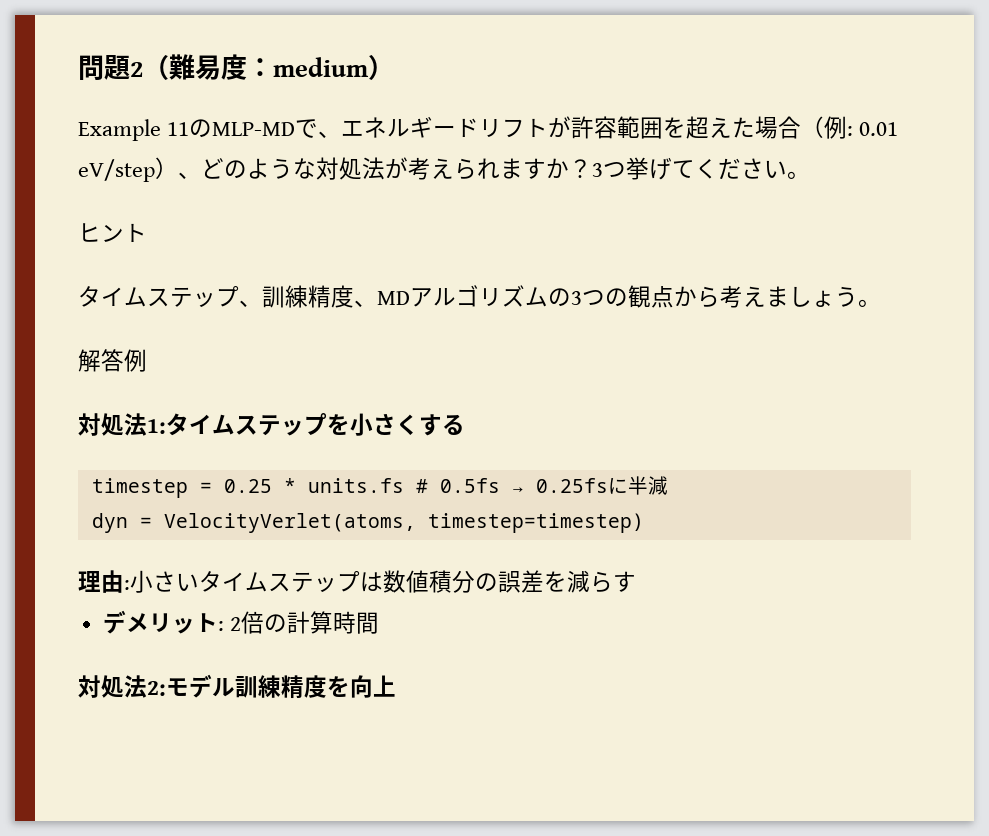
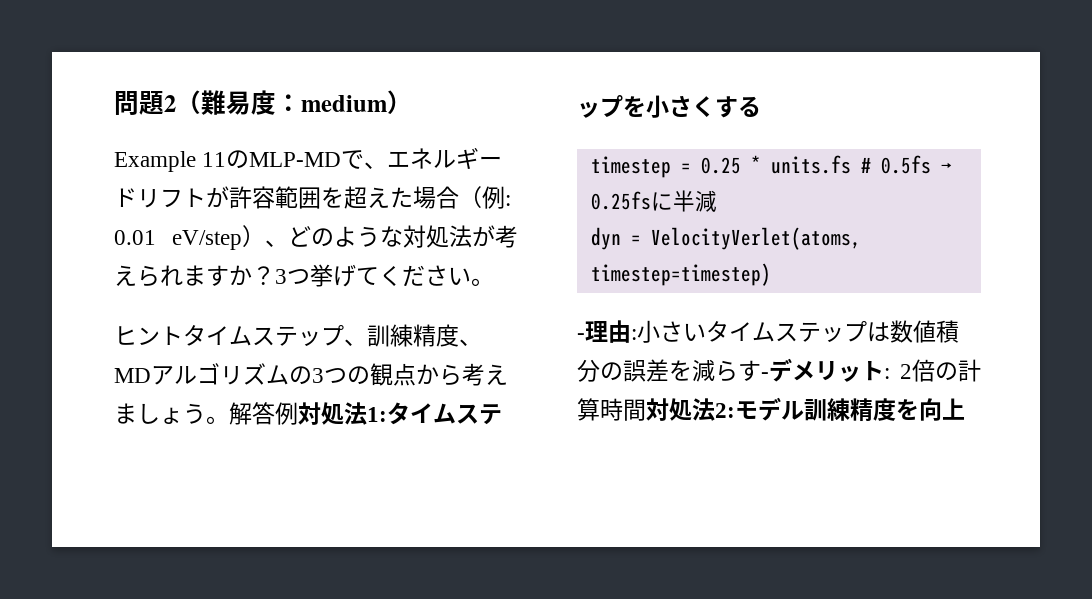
(147, 232) // -> (183, 335) none
(881, 303) // -> (229, 420) none
(147, 360) // -> (298, 413) none
(644, 523) none -> [577,333,585,340] -
(636, 581) // -> [761,372,769,379] -
(379, 623) // -> (646, 410) none

